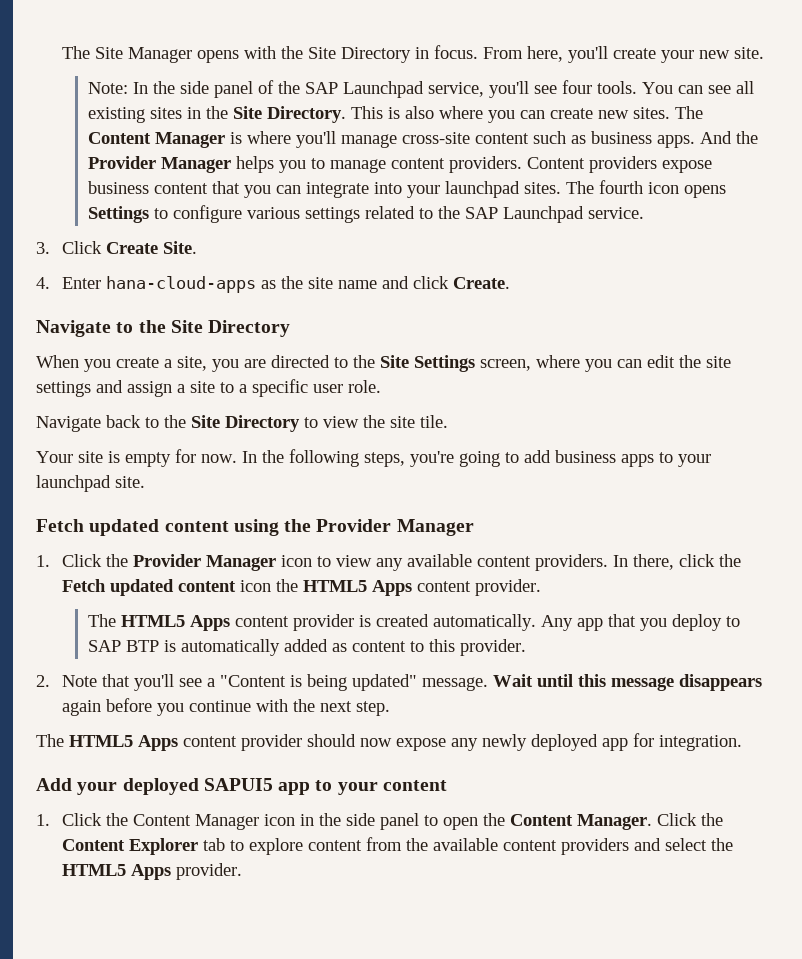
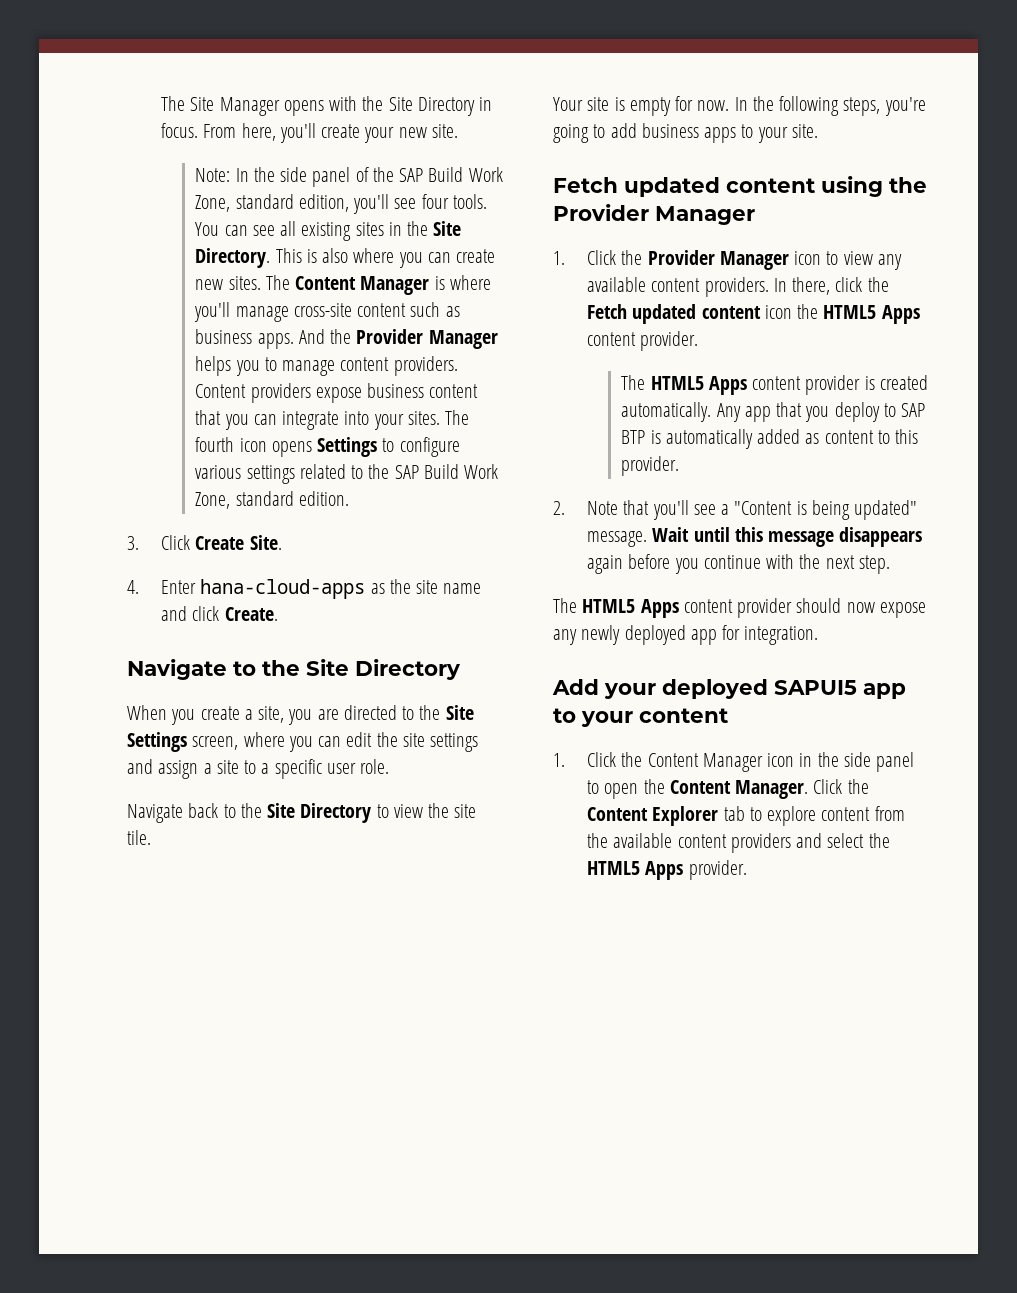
[342,81,484,98] Launchpad service, -> [428,167,503,182] [195,194,349,212] Build Work Zone, standard edition,
[444,181,520,198] launchpad -> (404, 422) none
[502,206,644,223] Launchpad service. -> [423,464,499,479] [195,491,349,509] Build Work Zone, standard edition.
[36,475,111,492] launchpad -> (788, 135) none

